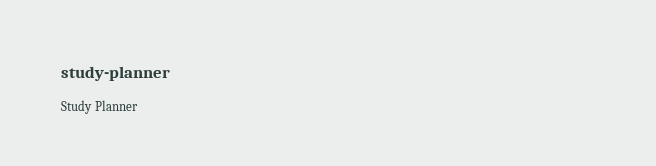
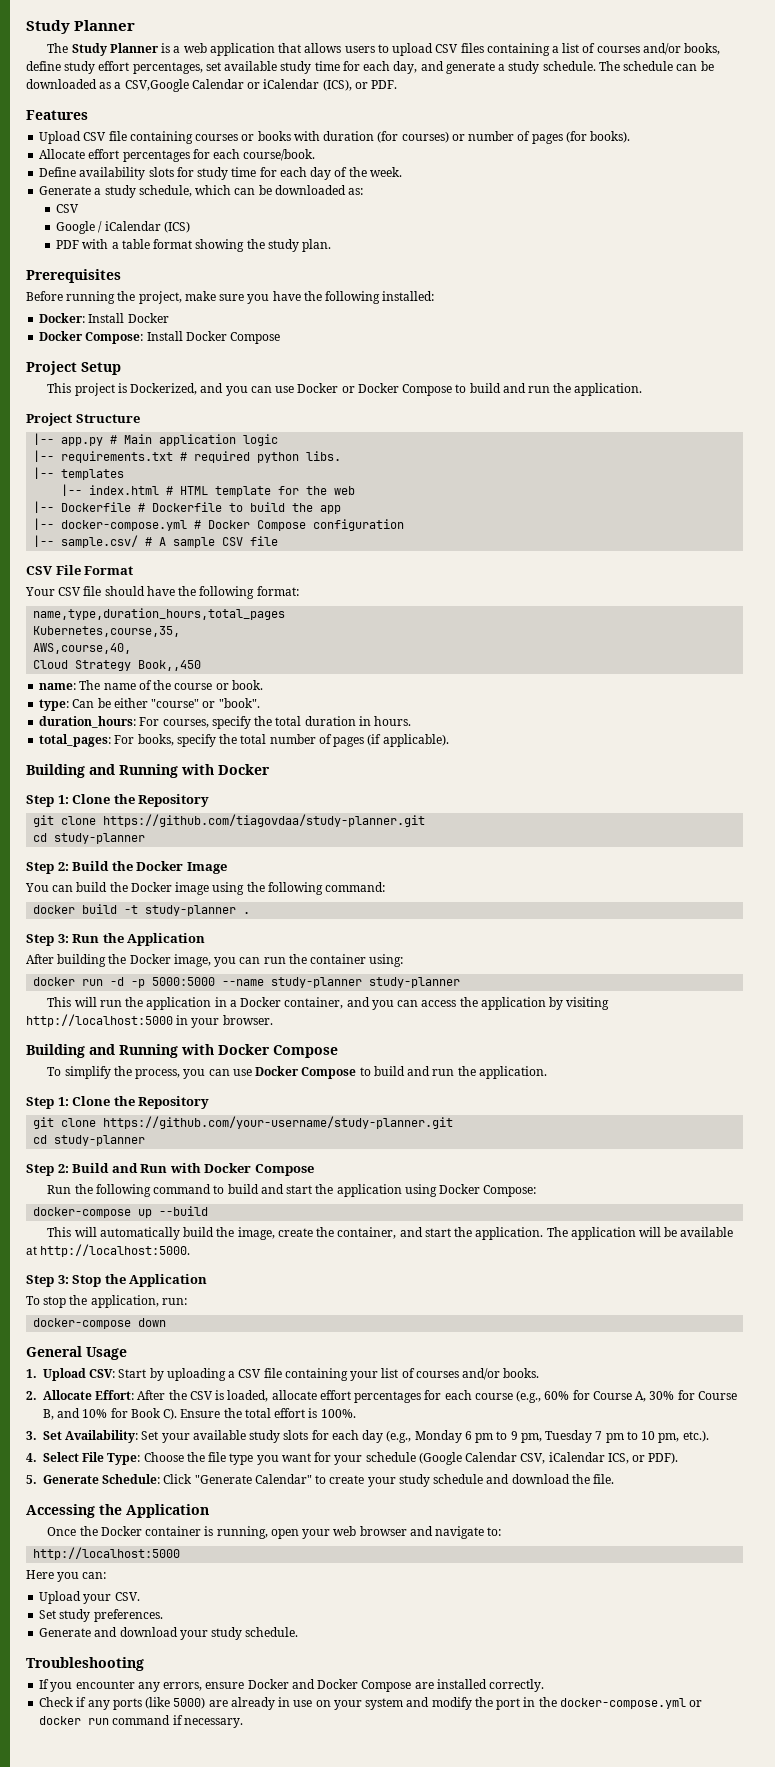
[61,66,170,81] [61,100,138,114] study-planner // Study Planner -> [26,20,136,34] [47,43,721,56] [26,61,714,74] [26,79,398,92] [26,110,88,120] [39,131,631,144] [39,149,316,162] [39,167,402,180] [39,185,364,198] [56,204,80,213] [56,221,190,234] [56,239,332,252] [26,269,121,283] [26,291,435,304] [39,313,169,323] [39,331,281,344] [26,361,121,375] [47,383,643,396] [26,413,140,426] [33,433,279,446] [33,450,342,463] [33,467,125,480] [61,484,356,497] [33,501,342,514] [33,518,405,531] [33,535,279,548] [26,565,134,575] [25,586,299,599] [33,608,286,620] [33,626,181,637] [33,643,132,654] [33,660,202,671] [39,680,263,690] [39,698,260,711] [39,716,412,729] [39,734,449,747] [26,764,270,778] [26,794,210,807] [33,814,426,827] [33,833,146,844] [26,861,227,874] [25,882,386,895] [33,904,251,916] [26,933,206,946] [26,954,404,967] [33,977,461,988] [47,997,610,1010] [26,1014,273,1028] [26,1044,338,1058] [47,1066,547,1079] [26,1096,210,1109] [33,1116,454,1129] [33,1135,146,1146] [26,1163,314,1176] [47,1184,537,1197] [33,1206,209,1218] [47,1227,734,1240] [26,1244,191,1257] [26,1274,208,1287] [26,1295,187,1308] [33,1318,167,1329] [26,1346,127,1360] [26,1368,540,1381] [26,1390,737,1403] [43,1408,356,1420] [26,1430,709,1443] [26,1452,679,1465] [26,1474,615,1487] [26,1504,209,1518] [47,1526,502,1539] [33,1547,181,1560] [26,1570,107,1582] [39,1591,140,1604] [39,1609,163,1622] [39,1627,299,1640] [26,1657,144,1671] [39,1679,545,1692] [39,1697,703,1710] [39,1715,243,1728] Study Planner // The Study Planner is a web application that allows users to upload CSV files containing a list of courses and/or books, define study effort percentages, set available study time for each day, and generate a study schedule. The schedule can be downloaded as a CSV,Google Calendar or iCalendar (ICS), or PDF. // Features // Upload CSV file containing courses or books with duration (for courses) or number of pages (for books). // Allocate effort percentages for each course/book. // Define availability slots for study time for each day of the week. // Generate a study schedule, which can be downloaded as: // CSV // Google / iCalendar (ICS) // PDF with a table format showing the study plan. // Prerequisites // Before running the project, make sure you have the following installed: // Docker: Install Docker // Docker Compose: Install Docker Compose // Project Setup // This project is Dockerized, and you can use Docker or Docker Compose to build and run the application. // Project Structure // |-- app.py # Main application logic // |-- requirements.txt # required python libs. // |-- templates // |-- index.html # HTML template for the web // |-- Dockerfile # Dockerfile to build the app // |-- docker-compose.yml # Docker Compose configuration // |-- sample.csv/ # A sample CSV file // CSV File Format // Your CSV file should have the following format: // name,type,duration_hours,total_pages // Kubernetes,course,35, // AWS,course,40, // Cloud Strategy Book,,450 // name: The name of the course or book. // type: Can be either "course" or "book". // duration_hours: For courses, specify the total duration in hours. // total_pages: For books, specify the total number of pages (if applicable). // Building and Running with Docker // Step 1: Clone the Repository // git clone https://github.com/tiagovdaa/study-planner.git // cd study-planner // Step 2: Build the Docker Image // You can build the Docker image using the following command: // docker build -t study-planner . // Step 3: Run the Application // After building the Docker image, you can run the container using: // docker run -d -p 5000:5000 --name study-planner study-planner // This will run the application in a Docker container, and you can access the application by visiting http://localhost:5000 in your browser. // Building and Running with Docker Compose // To simplify the process, you can use Docker Compose to build and run the application. // Step 1: Clone the Repository // git clone https://github.com/your-username/study-planner.git // cd study-planner // Step 2: Build and Run with Docker Compose // Run the following command to build and start the application using Docker Compose: // docker-compose up --build // This will automatically build the image, create the container, and start the application. The application will be available at http://localhost:5000. // Step 3: Stop the Application // To stop the application, run: // docker-compose down // General Usage // 1. Upload CSV: Start by uploading a CSV file containing your list of courses and/or books. // 2. Allocate Effort: After the CSV is loaded, allocate effort percentages for each course (e.g., 60% for Course A, 30% for Course B, and 10% for Book C). Ensure the total effort is 100%. // 3. Set Availability: Set your available study slots for each day (e.g., Monday 6 pm to 9 pm, Tuesday 7 pm to 10 pm, etc.). // 4. Select File Type: Choose the file type you want for your schedule (Google Calendar CSV, iCalendar ICS, or PDF). // 5. Generate Schedule: Click "Generate Calendar" to create your study schedule and download the file. // Accessing the Application // Once the Docker container is running, open your web browser and navigate to: // http://localhost:5000 // Here you can: // Upload your CSV. // Set study preferences. // Generate and download your study schedule. // Troubleshooting // If you encounter any errors, ensure Docker and Docker Compose are installed correctly. // Check if any ports (like 5000) are already in use on your system and modify the port in the docker-compose.yml or docker run command if necessary.

